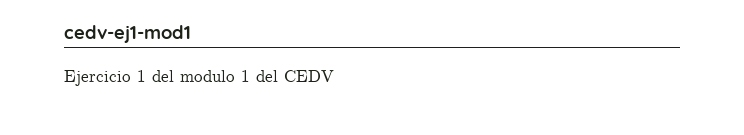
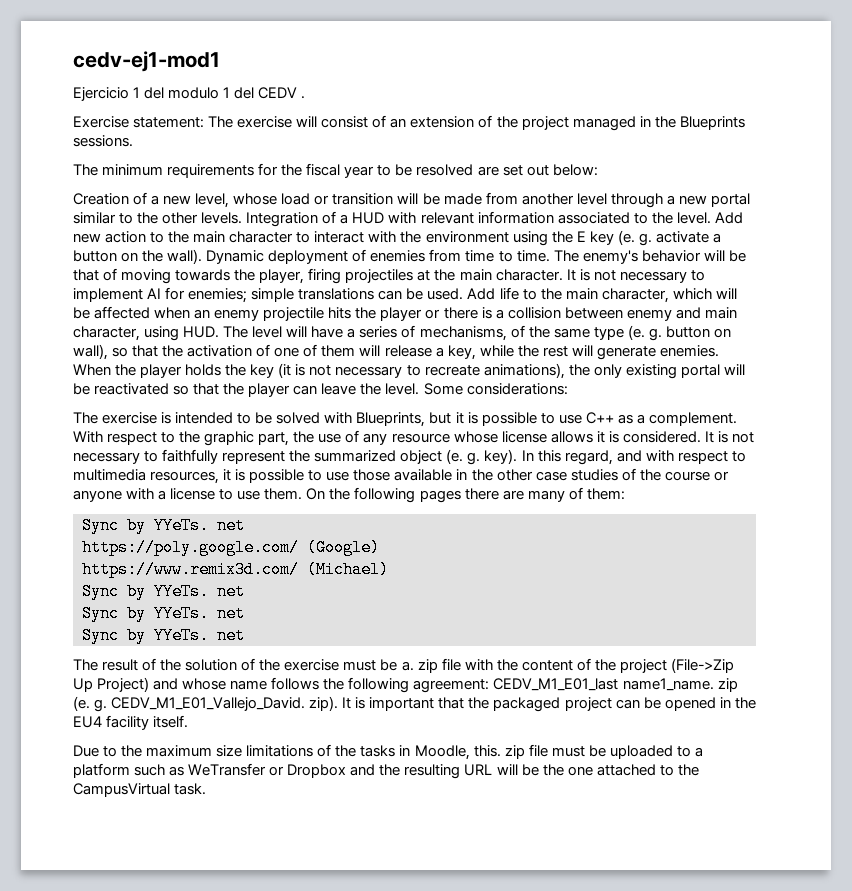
(334, 76) none -> [301,96,306,99] [73,115,745,131] [73,135,133,147] [73,163,598,178] [73,192,750,208] [73,211,743,227] [73,230,721,246] [73,249,746,264] [73,268,705,284] [73,287,737,303] [73,306,737,321] [73,325,731,341] [73,344,719,360] [73,363,745,379] [73,383,568,397] [73,412,737,427] [73,430,754,446] [73,449,746,465] [73,468,729,484] [73,487,625,503] [82,517,245,534] [82,539,380,556] [82,561,389,578] [82,583,245,600] [82,605,245,622] [82,627,245,644] [73,658,734,673] [73,677,738,693] [73,696,756,712] [73,715,189,730] [73,744,703,760] [73,763,699,779] [73,783,207,797] . // Exercise statement: The exercise will consist of an extension of the project managed in the Blueprints sessions. // The minimum requirements for the fiscal year to be resolved are set out below: // Creation of a new level, whose load or transition will be made from another level through a new portal similar to the other levels. Integration of a HUD with relevant information associated to the level. Add new action to the main character to interact with the environment using the E key (e. g. activate a button on the wall). Dynamic deployment of enemies from time to time. The enemy's behavior will be that of moving towards the player, firing projectiles at the main character. It is not necessary to implement AI for enemies; simple translations can be used. Add life to the main character, which will be affected when an enemy projectile hits the player or there is a collision between enemy and main character, using HUD. The level will have a series of mechanisms, of the same type (e. g. button on wall), so that the activation of one of them will release a key, while the rest will generate enemies. When the player holds the key (it is not necessary to recreate animations), the only existing portal will be reactivated so that the player can leave the level. Some considerations: // The exercise is intended to be solved with Blueprints, but it is possible to use C++ as a complement. With respect to the graphic part, the use of any resource whose license allows it is considered. It is not necessary to faithfully represent the summarized object (e. g. key). In this regard, and with respect to multimedia resources, it is possible to use those available in the other case studies of the course or anyone with a license to use them. On the following pages there are many of them: // Sync by YYeTs. net // https://poly.google.com/ (Google) // https://www.remix3d.com/ (Michael) // Sync by YYeTs. net // Sync by YYeTs. net // Sync by YYeTs. net // The result of the solution of the exercise must be a. zip file with the content of the project (File->Zip Up Project) and whose name follows the following agreement: CEDV_M1_E01_last name1_name. zip (e. g. CEDV_M1_E01_Vallejo_David. zip). It is important that the packaged project can be opened in the EU4 facility itself. // Due to the maximum size limitations of the tasks in Moodle, this. zip file must be uploaded to a platform such as WeTransfer or Dropbox and the resulting URL will be the one attached to the CampusVirtual task.

